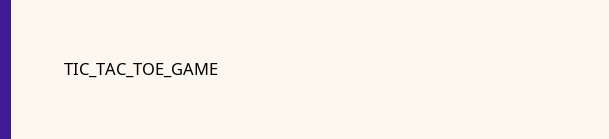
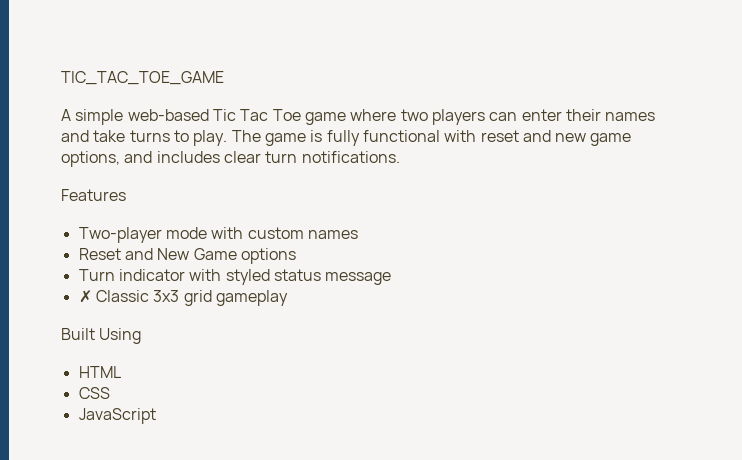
(218, 70) none -> [61,109,656,125] [61,130,632,146] [61,151,400,167] [61,189,126,201] [78,227,358,243] [78,248,296,264] [78,269,392,285] [78,290,288,306] [61,328,142,344] [78,366,121,378] [78,387,110,399] [78,408,156,424] // A simple web-based Tic Tac Toe game where two players can enter their names and take turns to play. The game is fully functional with reset and new game options, and includes clear turn notifications. // Features // Two-player mode with custom names // Reset and New Game options // Turn indicator with styled status message // ✗ Classic 3x3 grid gameplay // Built Using // HTML // CSS // JavaScript

